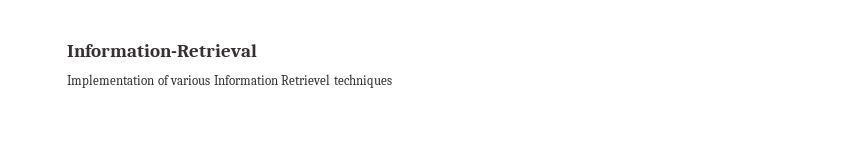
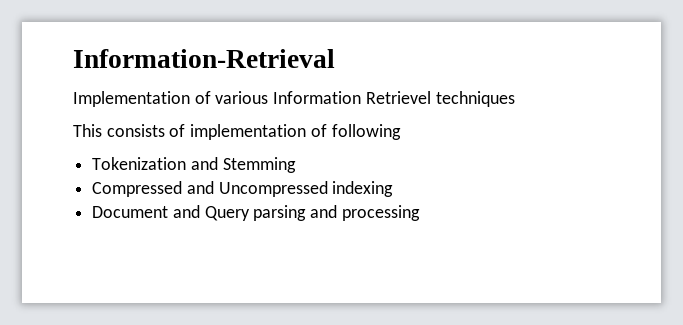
(392, 81) none -> [73,124,401,140] [92,157,296,173] [92,181,394,197] [92,205,420,221] // This consists of implementation of following // Tokenization and Stemming // Compressed and Uncompressed indexing // Document and Query parsing and processing

